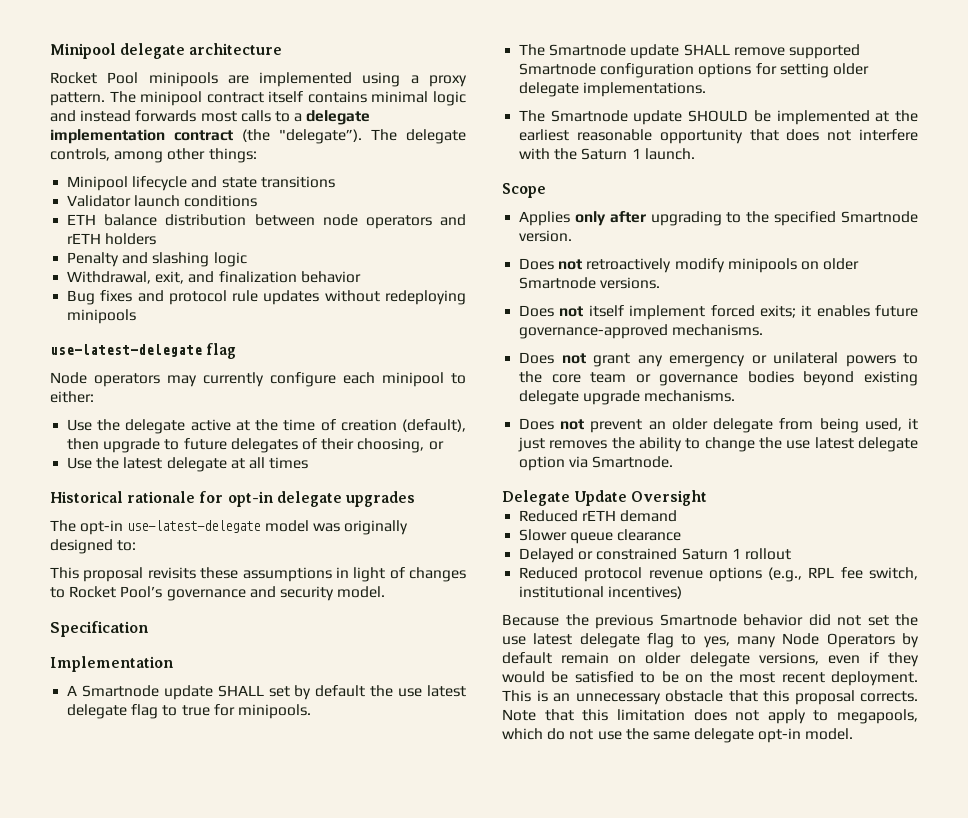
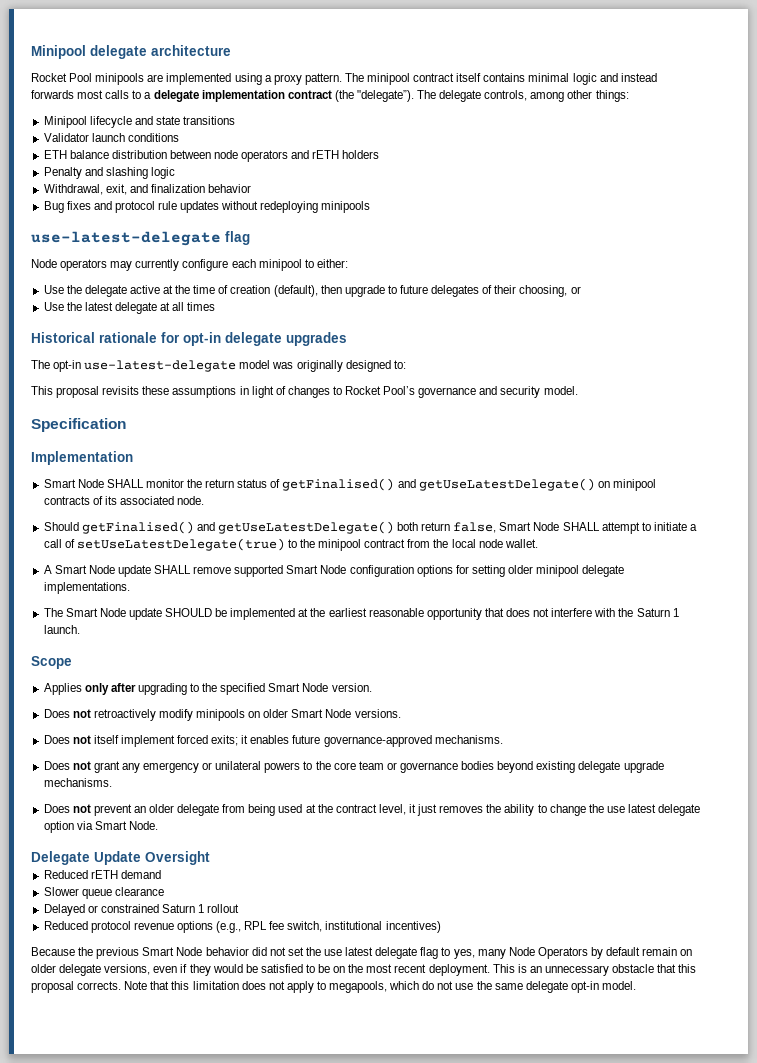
[67,685,466,700] [67,704,311,719] [519,44,627,56] A Smartnode update SHALL set by default the use latest delegate flag to true for minipools. // The Smartnode -> [43,478,656,491] [43,496,205,505] [43,521,698,534] [43,538,538,551] [43,565,115,574] Smart Node SHALL monitor the return status of getFinalised() and getUseLatestDelegate() on minipool contracts of its associated node. // Should getFinalised() and getUseLatestDelegate() both return false, Smart Node SHALL attempt to initiate a call of setUseLatestDelegate(true) to the minipool contract from the local node wallet. // A Smart Node
[519,63,597,75] Smartnode -> [286,565,347,574] Smart Node
(869, 69) none -> [536,565,580,577] minipool
[550,110,628,122] Smartnode -> [65,608,126,617] Smart Node
[841,211,918,223] Smartnode -> [268,683,329,692] Smart Node
[519,277,597,289] Smartnode -> [291,709,352,718] Smart Node
[864,418,902,431] used, -> [278,804,406,815] used at the contract level,
[592,456,674,468] Smartnode. -> [94,821,158,830] Smart Node.
[659,614,737,626] Smartnode -> [142,947,203,956] Smart Node

